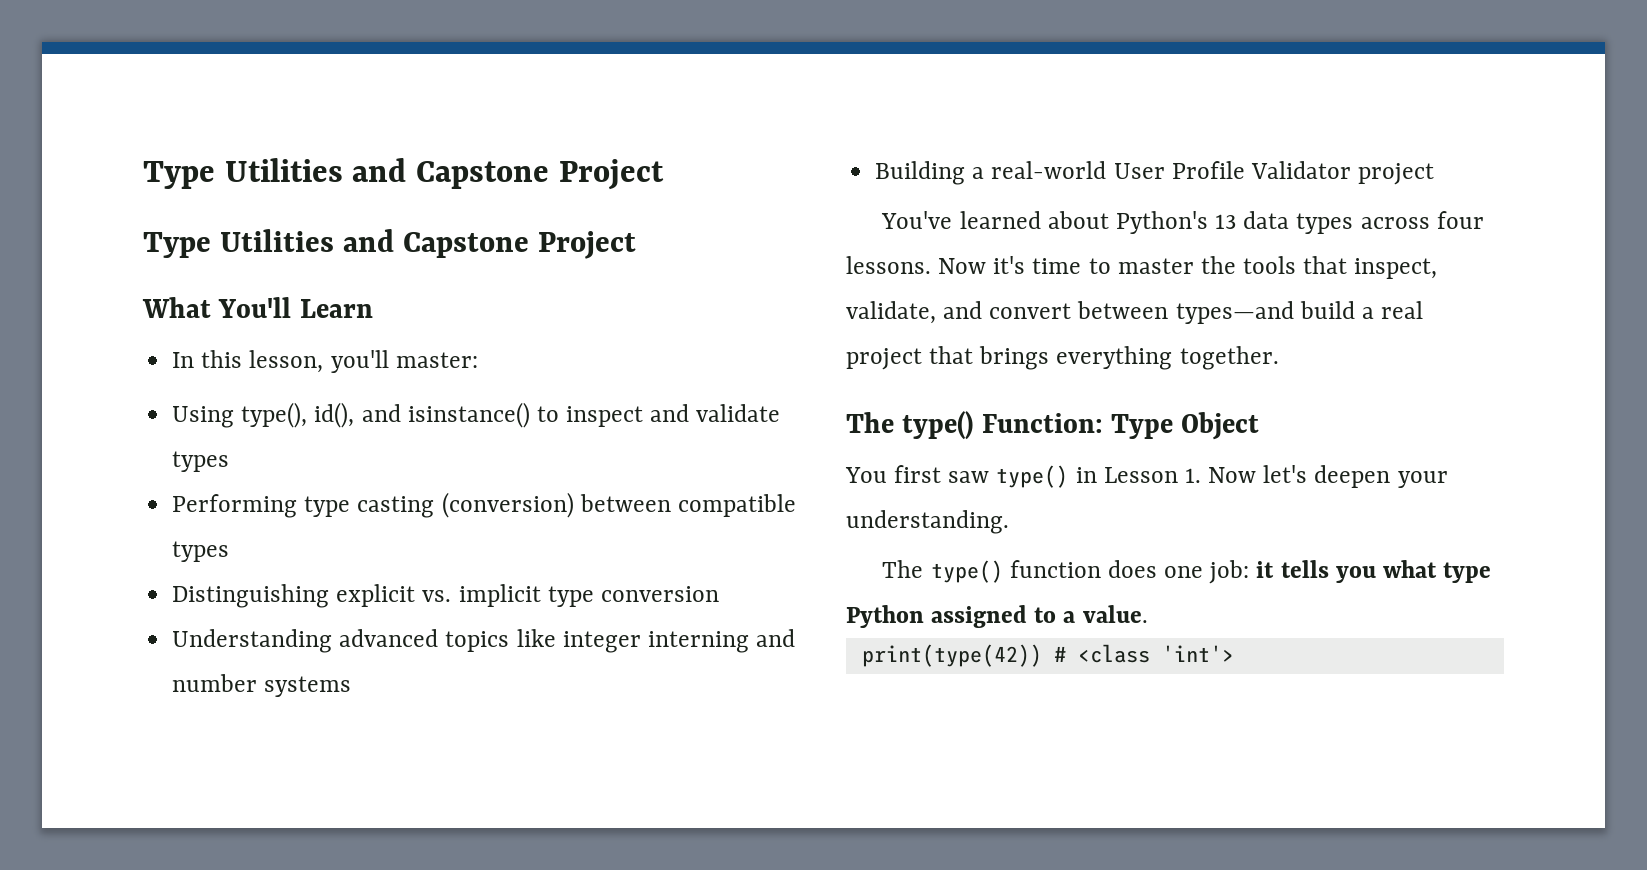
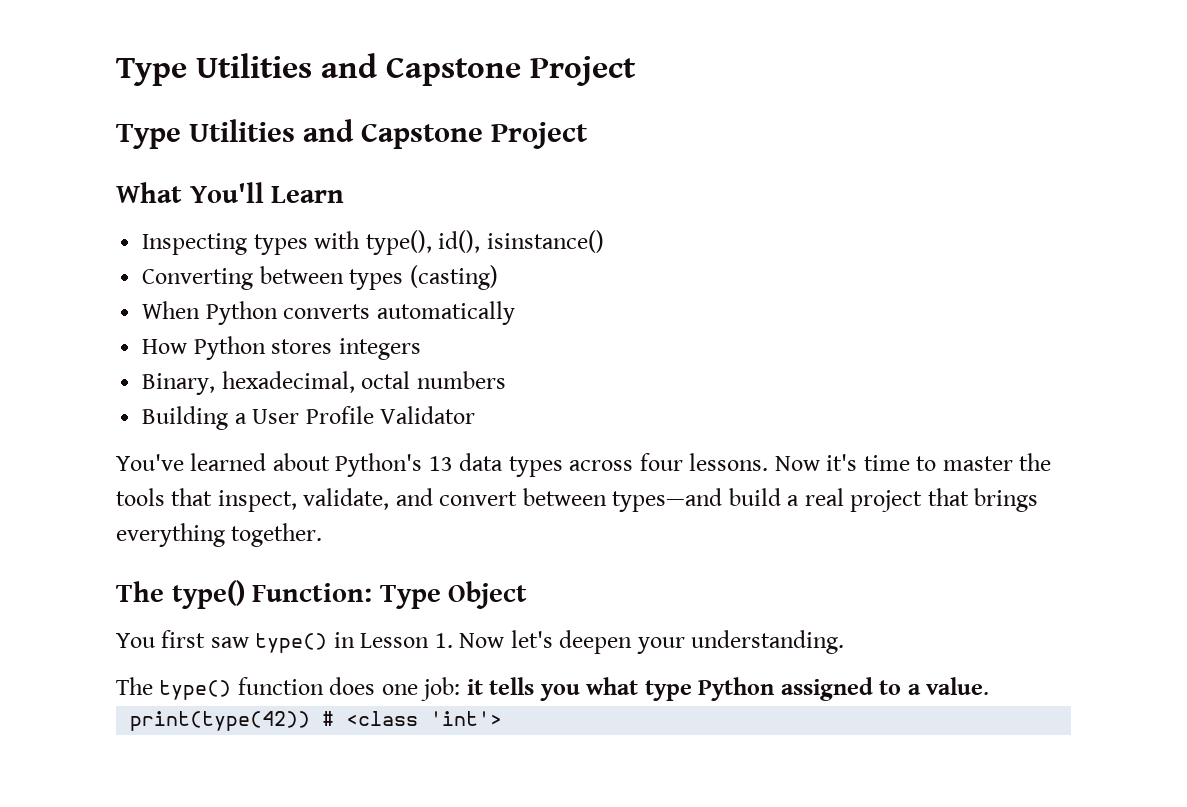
[172,350,478,373] [172,406,235,428] In this lesson, you'll master: // Using -> [142,231,361,255] Inspecting types with
[361,404,401,422] and -> (481, 241) none
[536,404,781,427] [172,451,230,472] [172,492,796,518] [172,541,230,562] [172,584,719,608] [172,629,796,653] [172,674,352,697] to inspect and validate types // Performing type casting (conversion) between compatible types // Distinguishing explicit vs. implicit type conversion // Understanding advanced topics like integer interning and number systems -> [142,265,498,290] [142,301,515,325] [142,336,421,360] [142,371,506,395] // Converting between types (casting) // When Python converts automatically // How Python stores integers // Binary, hexadecimal, octal numbers
[991,161,1107,179] real-world -> (247, 418) none
[1358,163,1435,185] project -> (476, 415) none

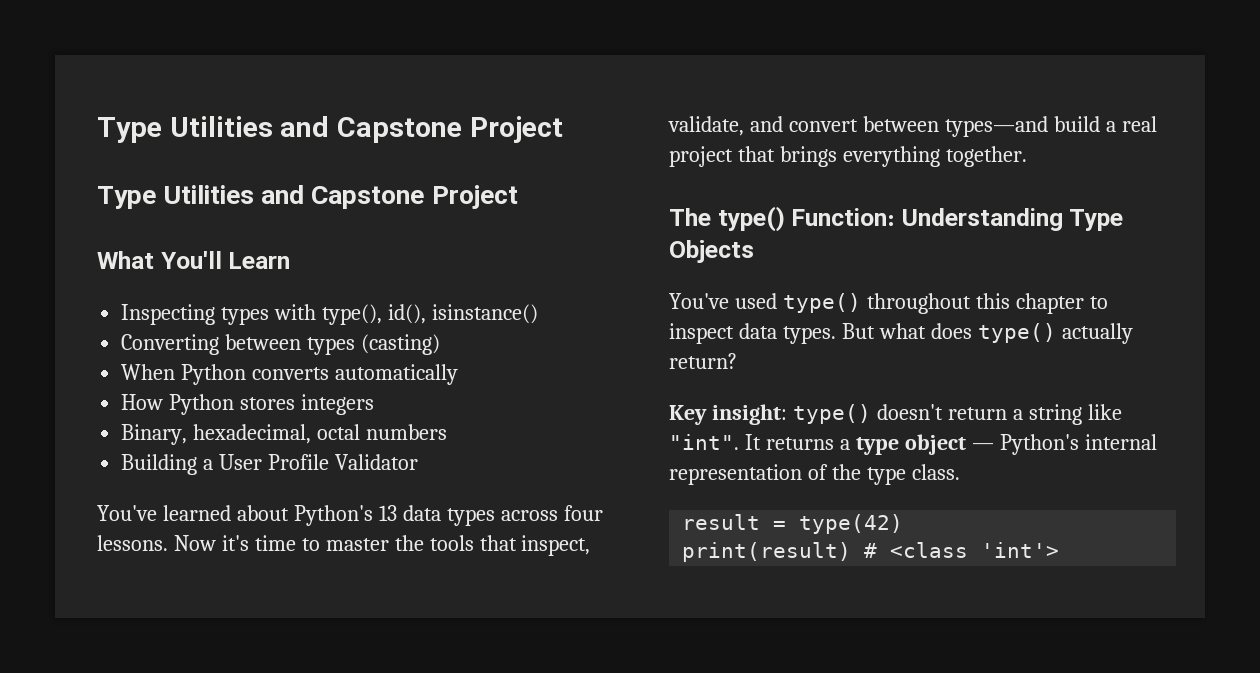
[379,581,528,609] [116,630,845,654] [116,677,990,701] [130,711,311,731] Type Object // You first saw type() in Lesson 1. Now let's deepen your understanding. // The type() function does one job: it tells you what type Python assigned to a value. // print(type(42)) -> [901,208,1124,231] [669,240,754,263] [669,293,1108,314] [669,323,1133,344] [669,353,737,369] [669,404,1122,425] [669,434,1157,455] [669,464,960,485] [682,514,904,534] [682,542,852,562] Understanding Type Objects // You've used type() throughout this chapter to inspect data types. But what does type() actually return? // Key insight: type() doesn't return a string like "int". It returns a type object — Python's internal representation of the type class. // result = type(42) // print(result)

